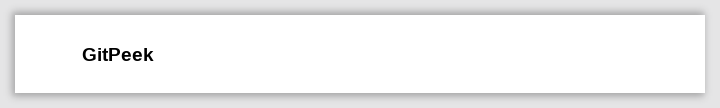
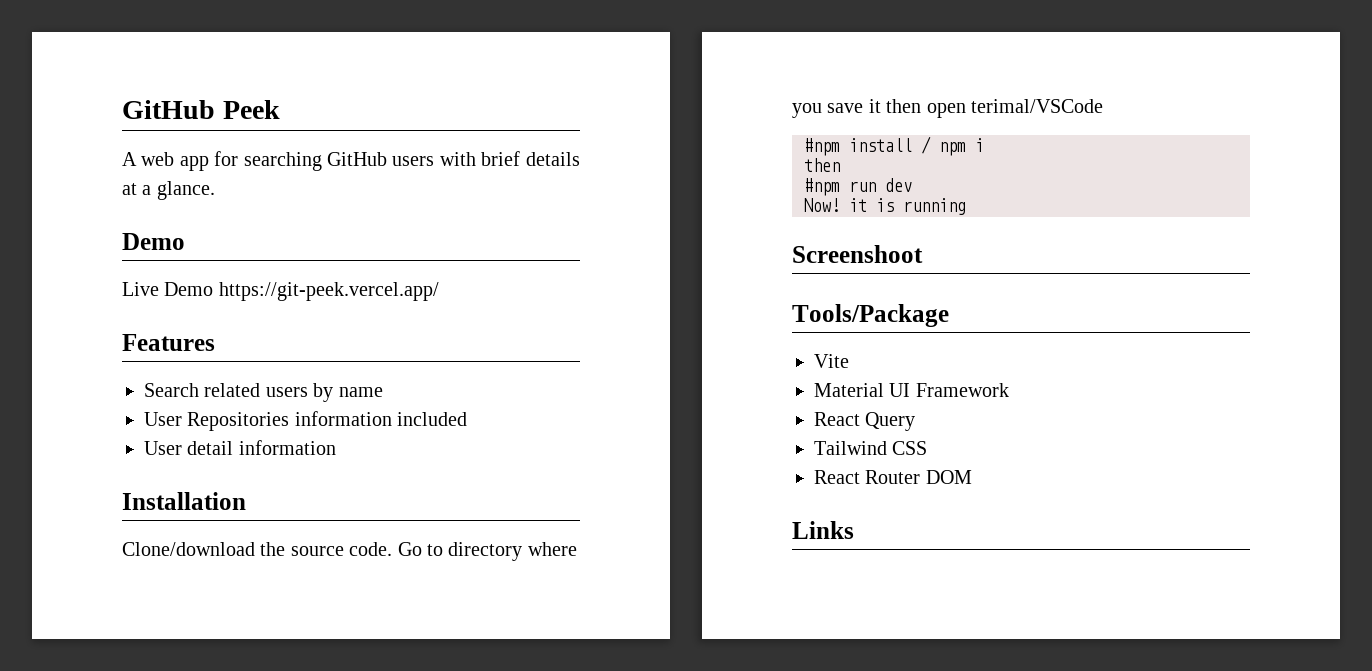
[82,48,154,61] GitPeek -> [122,100,280,119] [122,151,580,171] [122,181,215,200] [122,233,185,250] [122,282,439,301] [122,334,215,351] [144,383,383,402] [144,411,468,431] [144,440,336,455] [122,492,246,510] [122,542,577,561] [792,99,1103,118] [804,136,984,156] [804,158,840,172] [804,178,912,196] [804,198,966,215] [792,245,923,263] [792,304,949,327] [814,354,849,368] [814,383,1009,397] [814,412,916,431] [814,441,928,455] [814,470,972,484] [792,521,854,539] GitHub Peek // A web app for searching GitHub users with brief details at a glance. // Demo // Live Demo https://git-peek.vercel.app/ // Features // Search related users by name // User Repositories information included // User detail information // Installation // Clone/download the source code. Go to directory where you save it then open terimal/VSCode // #npm install / npm i // then // #npm run dev // Now! it is running // Screenshoot // Tools/Package // Vite // Material UI Framework // React Query // Tailwind CSS // React Router DOM // Links

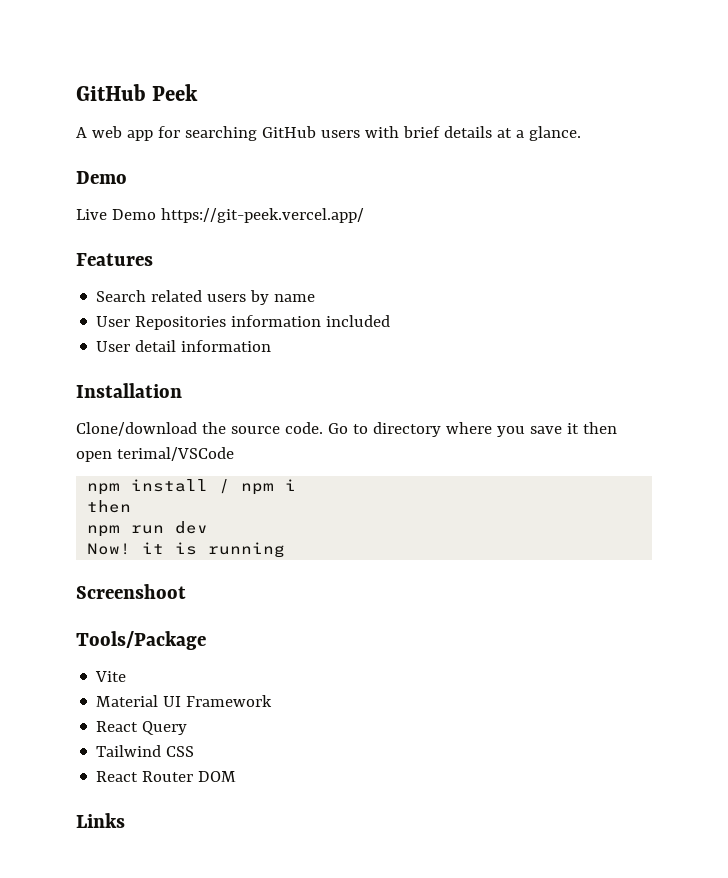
[804,138,840,156] #npm -> [87,483,121,495] npm
[804,178,840,196] #npm -> [87,525,121,537] npm

